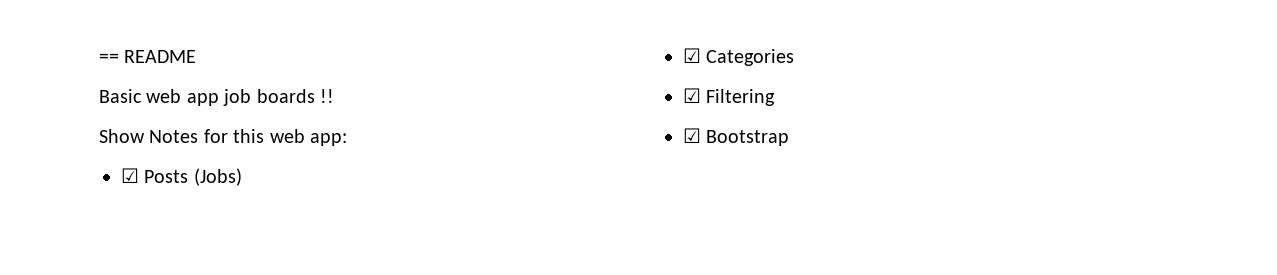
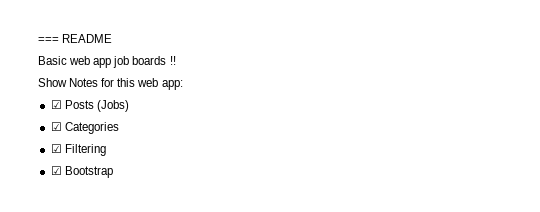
[99,53,119,63] == -> [38,37,59,43] ===

